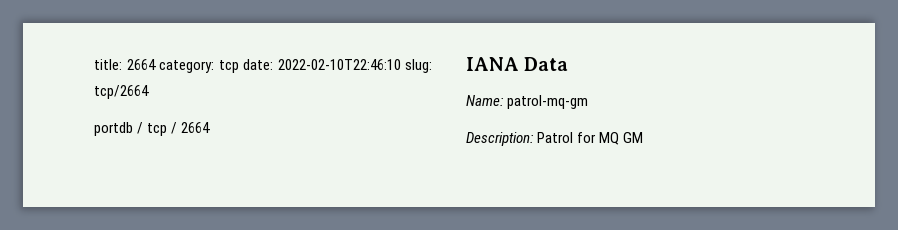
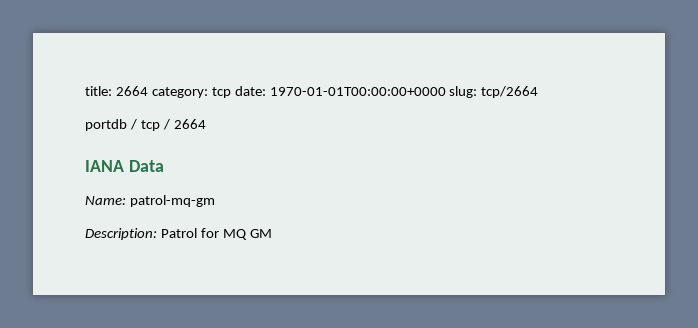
[277,59,401,70] 2022-02-10T22:46:10 -> [269,87,446,96] 1970-01-01T00:00:00+0000

